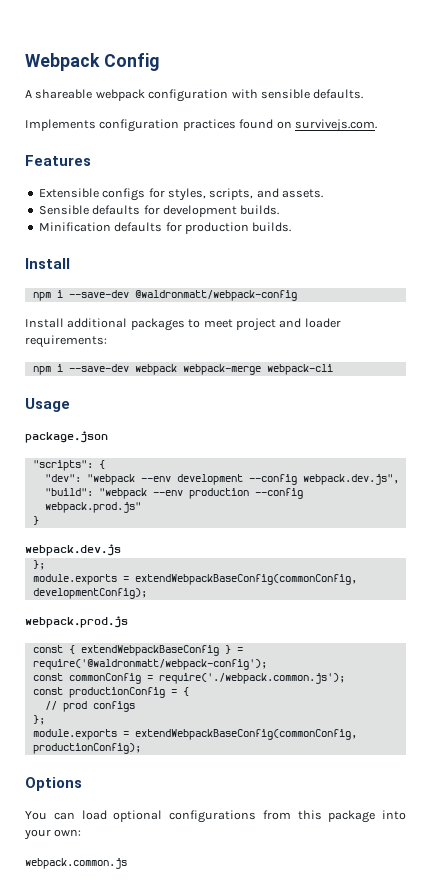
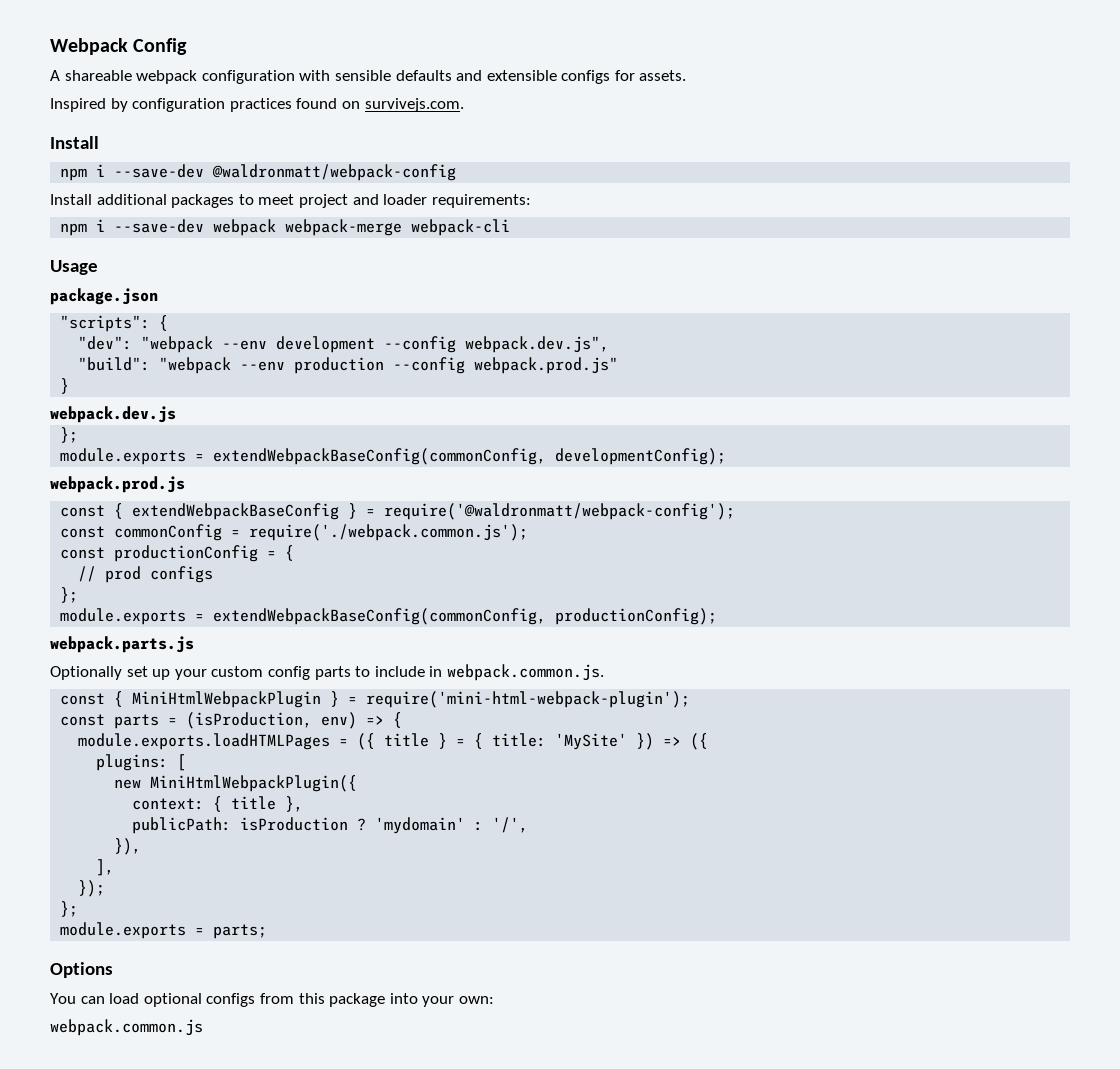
[313,89,364,99] [25,119,96,131] defaults. // Implements -> [395,70,687,84] [50,98,128,112] defaults and extensible configs for assets. // Inspired by
[25,155,91,166] [38,188,323,201] [38,205,280,217] [38,222,292,234] // Features // Extensible configs for styles, scripts, and assets. // Sensible defaults for development builds. // Minification defaults for production builds. -> (464, 105) none
(141, 748) none -> [50,636,194,653] [50,664,604,681] [60,691,691,708] [60,712,403,729] [78,733,709,750] [96,754,187,771] [114,775,358,792] [132,796,304,812] [132,817,529,834] [114,838,142,855] [96,859,115,876] [78,880,106,897] [60,901,79,917] [60,922,268,939] // webpack.parts.js // Optionally set up your custom config parts to include in webpack.common.js. // const { MiniHtmlWebpackPlugin } = require('mini-html-webpack-plugin'); // const parts = (isProduction, env) => { // module.exports.loadHTMLPages = ({ title } = { title: 'MySite' }) => ({ // plugins: [ // new MiniHtmlWebpackPlugin({ // context: { title }, // publicPath: isProduction ? 'mydomain' : '/', // }), // ], // }); // }; // module.exports = parts;
[169,810,256,823] configurations -> [206,993,256,1007] configs

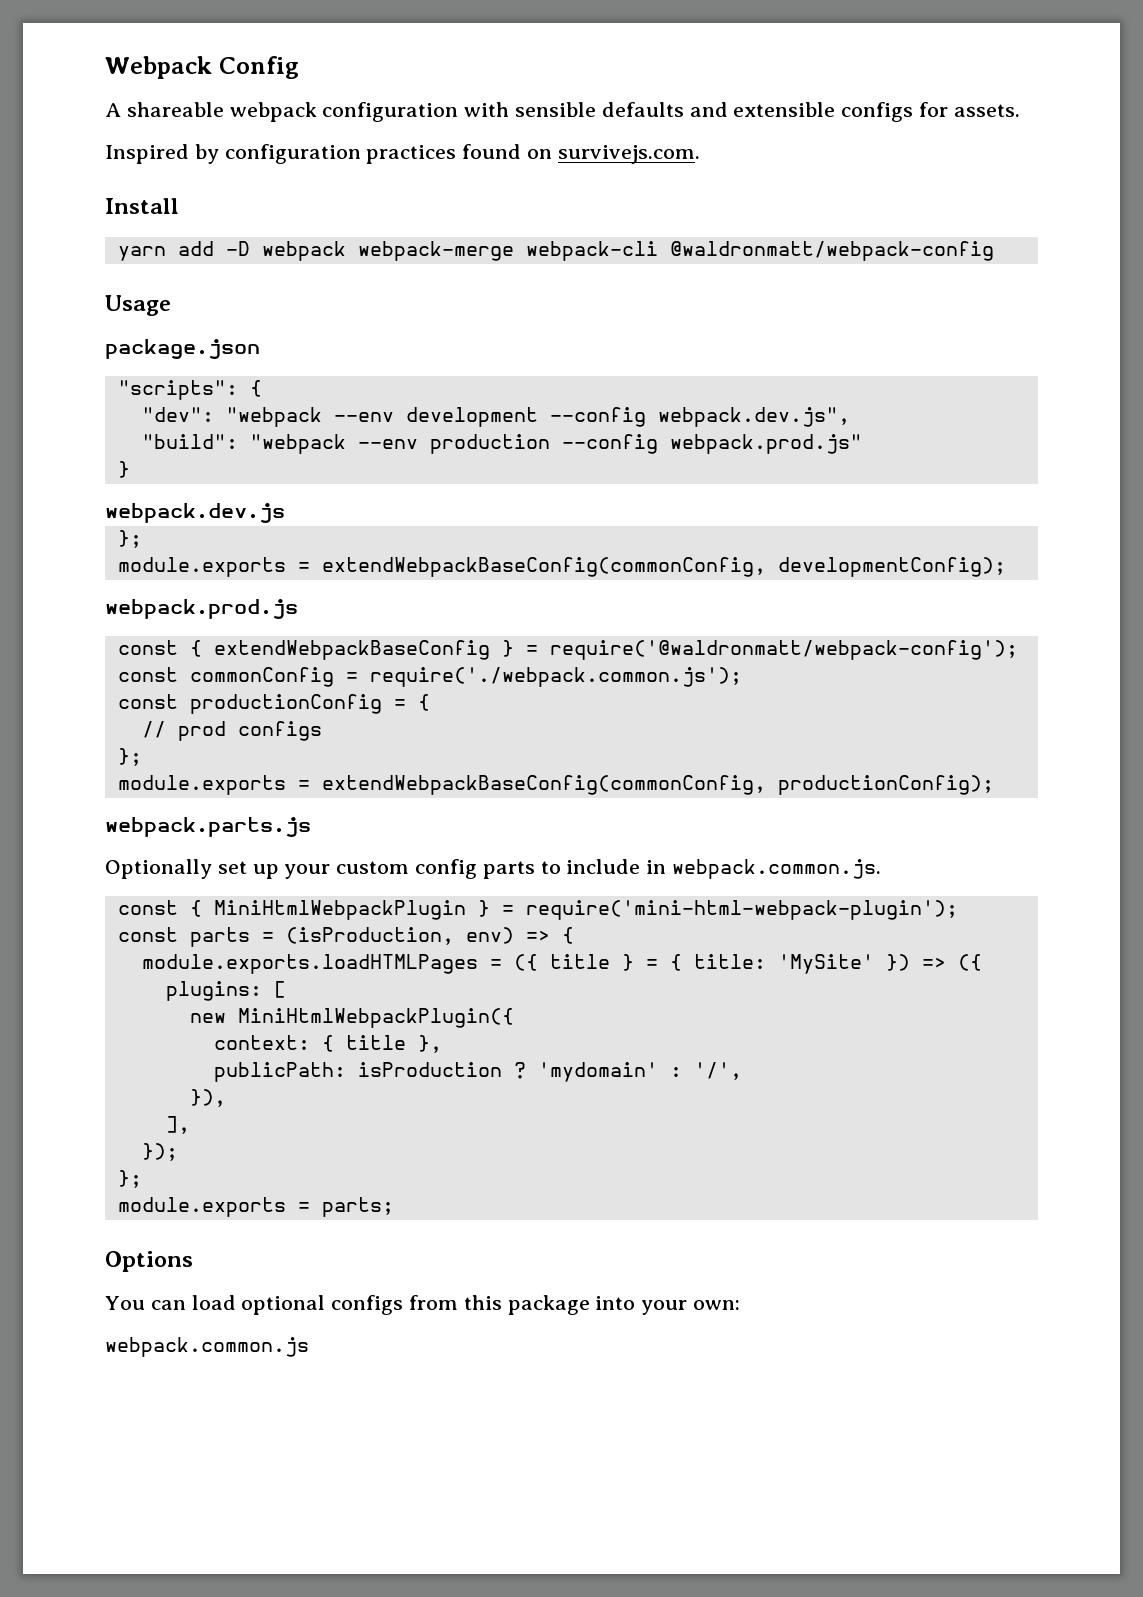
[60,164,457,181] [50,194,531,208] [60,219,205,236] npm i --save-dev @waldronmatt/webpack-config // Install additional packages to meet project and loader requirements: // npm i --save-dev -> [117,241,250,261] yarn add -D
(511, 227) none -> [669,241,994,261] @waldronmatt/webpack-config

